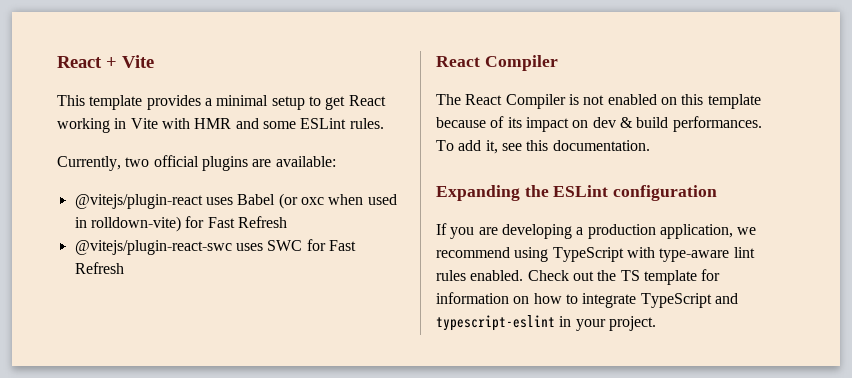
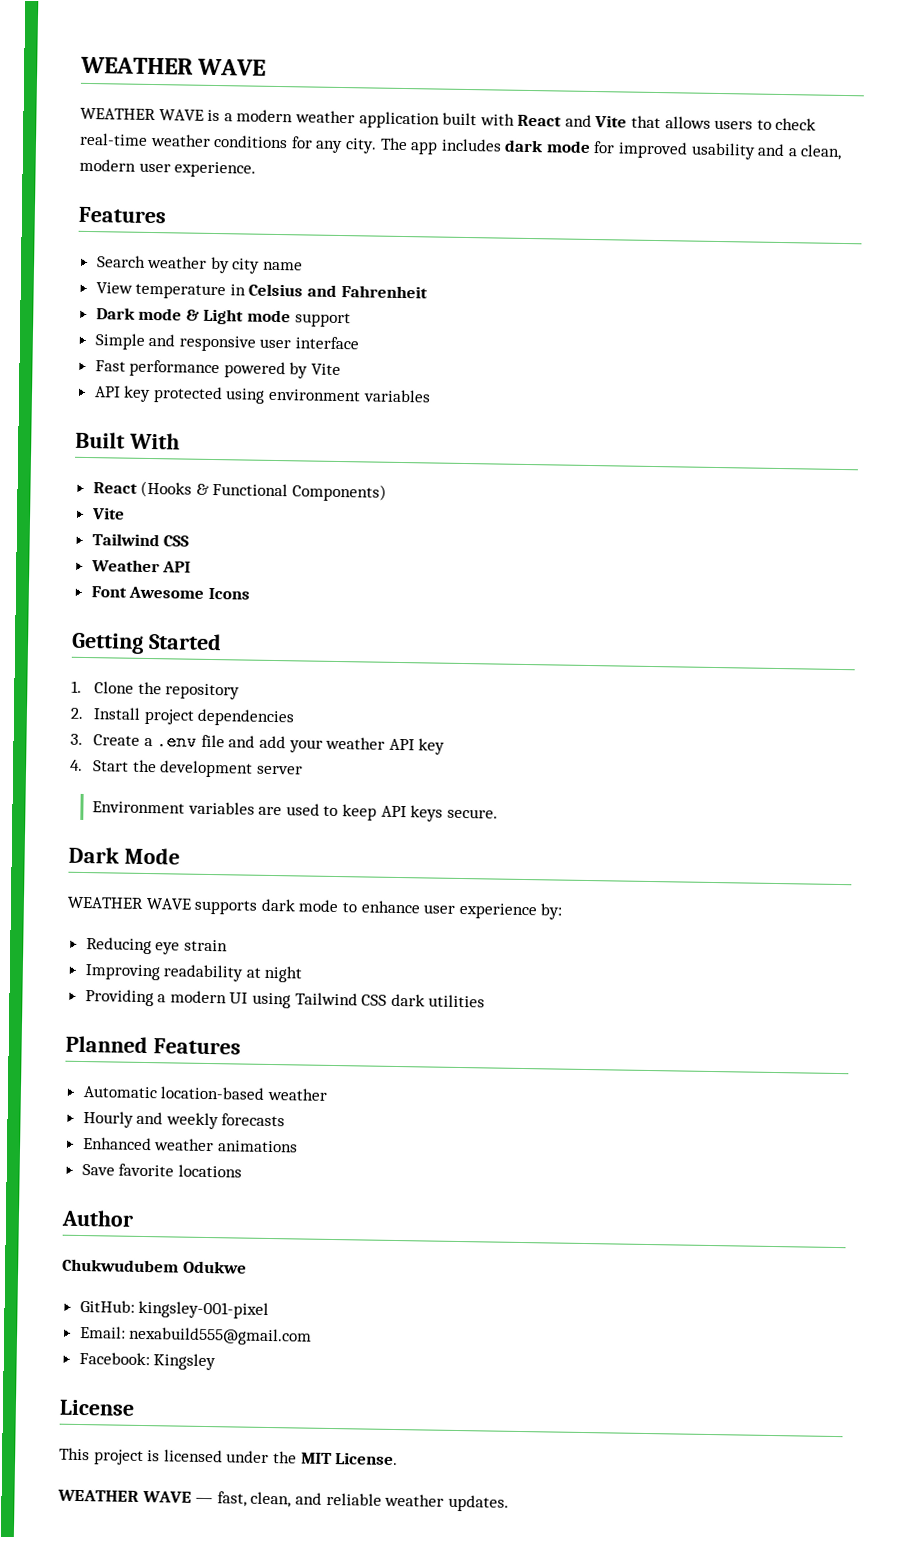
[57,55,154,68] [57,95,386,110] [57,118,384,133] [57,155,336,171] [74,193,397,209] [74,216,287,232] [74,239,356,255] [74,262,124,274] [436,55,558,71] [436,94,761,109] [436,116,762,132] [436,140,650,154] [436,185,718,201] [436,223,757,239] [436,247,755,262] [436,269,721,285] [436,292,738,308] [436,315,656,331] React + Vite // This template provides a minimal setup to get React working in Vite with HMR and some ESLint rules. // Currently, two official plugins are available: // @vitejs/plugin-react uses Babel (or oxc when used in rolldown-vite) for Fast Refresh // @vitejs/plugin-react-swc uses SWC for Fast Refresh // React Compiler // The React Compiler is not enabled on this template because of its impact on dev & build performances. To add it, see this documentation. // Expanding the ESLint configuration // If you are developing a production application, we recommend using TypeScript with type-aware lint rules enabled. Check out the TS template for information on how to integrate TypeScript and typescript-eslint in your project. -> [80,56,267,76] [80,107,817,131] [79,132,843,160] [79,158,257,178] [78,206,166,224] [96,255,304,274] [95,282,428,300] [95,307,351,328] [94,333,360,352] [94,359,342,379] [93,385,431,404] [75,431,180,450] [92,480,388,502] [91,507,125,520] [91,533,190,547] [90,559,192,573] [90,586,250,600] [71,632,222,654] [71,680,241,700] [70,707,296,727] [70,732,446,755] [70,759,303,778] [92,801,498,822] [68,846,180,865] [67,896,563,920] [85,937,228,955] [84,964,303,983] [84,989,486,1009] [65,1035,241,1055] [82,1086,328,1101] [82,1111,286,1130] [82,1137,298,1153] [81,1163,242,1178] [61,1209,134,1227] [62,1258,247,1274] [79,1299,270,1320] [79,1325,313,1346] [78,1351,217,1371] [59,1399,135,1416] [59,1447,399,1466] [57,1489,509,1512] WEATHER WAVE // WEATHER WAVE is a modern weather application built with React and Vite that allows users to check real-time weather conditions for any city. The app includes dark mode for improved usability and a clean, modern user experience. // Features // Search weather by city name // View temperature in Celsius and Fahrenheit // Dark mode & Light mode support // Simple and responsive user interface // Fast performance powered by Vite // API key protected using environment variables // Built With // React (Hooks & Functional Components) // Vite // Tailwind CSS // Weather API // Font Awesome Icons // Getting Started // 1. Clone the repository // 2. Install project dependencies // 3. Create a .env file and add your weather API key // 4. Start the development server // Environment variables are used to keep API keys secure. // Dark Mode // WEATHER WAVE supports dark mode to enhance user experience by: // Reducing eye strain // Improving readability at night // Providing a modern UI using Tailwind CSS dark utilities // Planned Features // Automatic location-based weather // Hourly and weekly forecasts // Enhanced weather animations // Save favorite locations // Author // Chukwudubem Odukwe // GitHub: kingsley-001-pixel // Email: nexabuild555@gmail.com // Facebook: Kingsley // License // This project is licensed under the MIT License. // WEATHER WAVE — fast, clean, and reliable weather updates.

